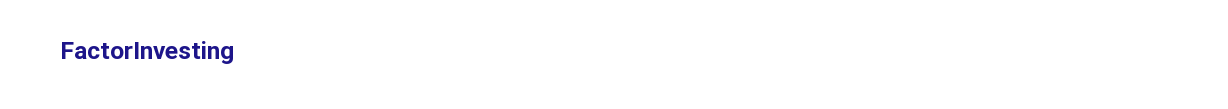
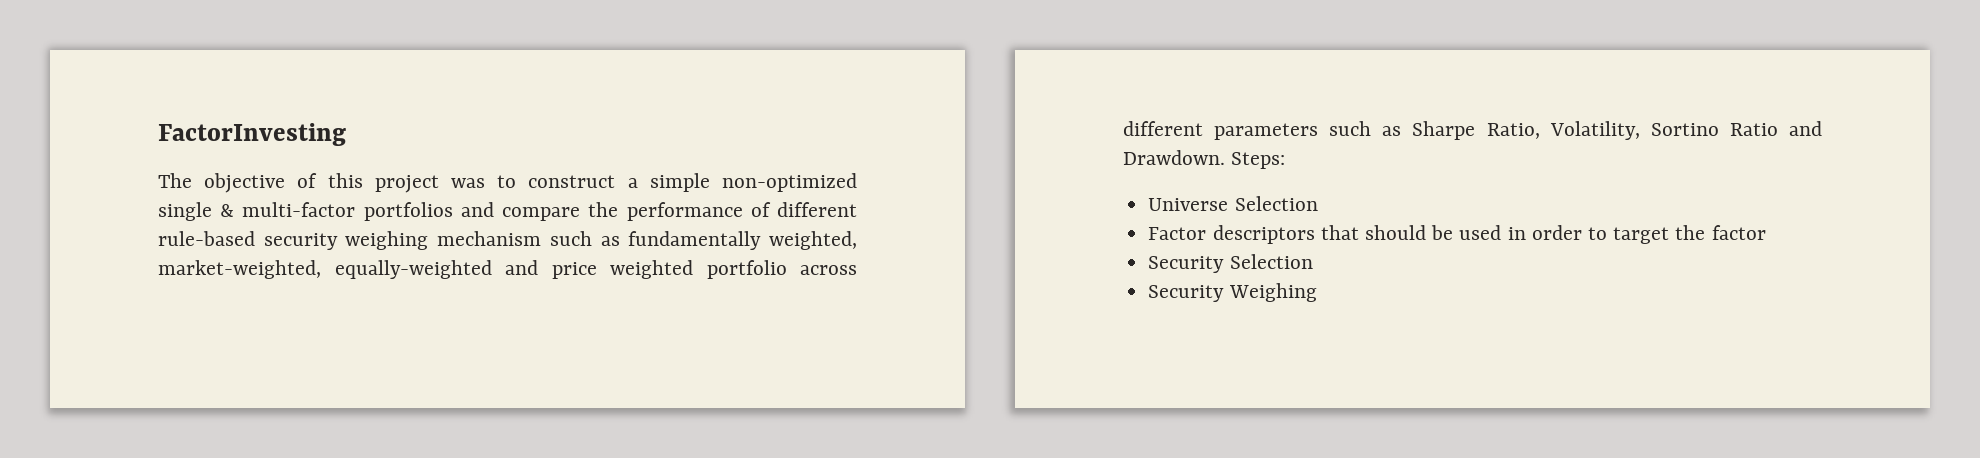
(234, 52) none -> [158,173,857,193] [158,202,857,221] [158,231,857,250] [158,260,857,279] [1123,121,1822,140] [1123,150,1286,169] [1148,196,1318,211] [1148,225,1766,244] [1148,254,1313,273] [1148,283,1317,302] // The objective of this project was to construct a simple non-optimized single & multi-factor portfolios and compare the performance of different rule-based security weighing mechanism such as fundamentally weighted, market-weighted, equally-weighted and price weighted portfolio across different parameters such as Sharpe Ratio, Volatility, Sortino Ratio and Drawdown. Steps: // Universe Selection // Factor descriptors that should be used in order to target the factor // Security Selection // Security Weighing

